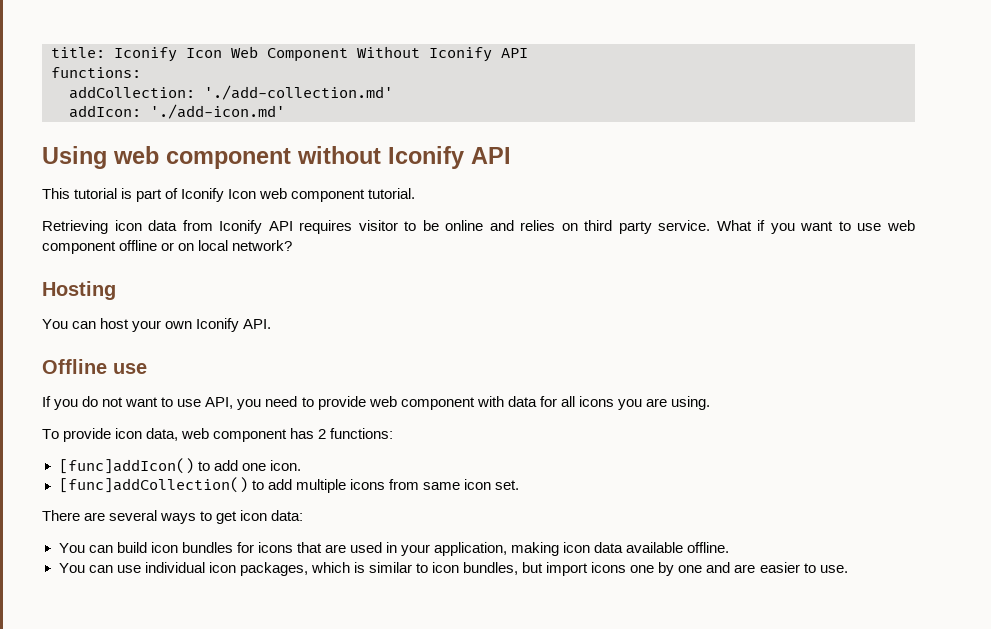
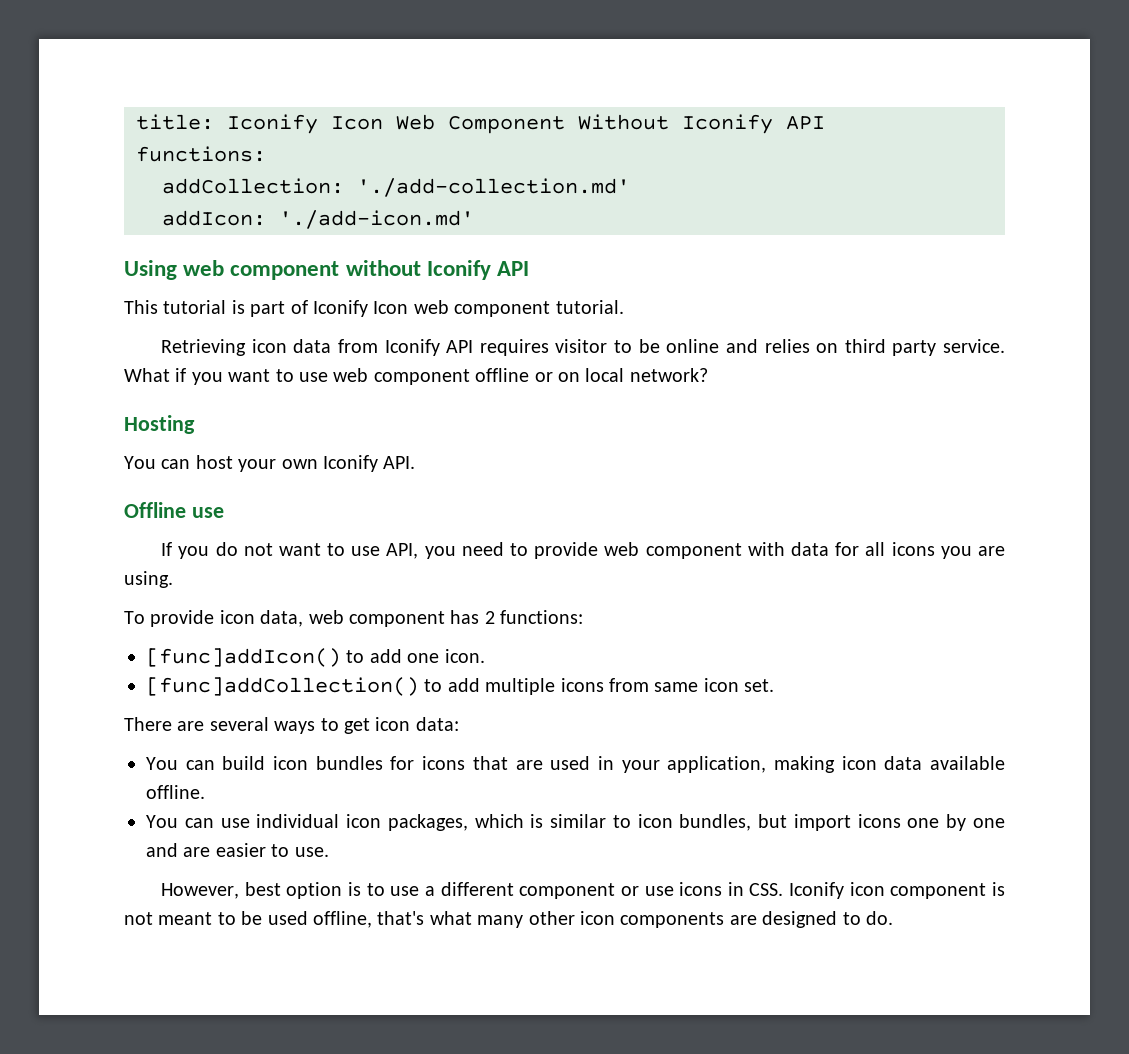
(848, 569) none -> [161,882,1005,899] [124,911,893,928] // However, best option is to use a different component or use icons in CSS. Iconify icon component is not meant to be used offline, that's what many other icon components are designed to do.

